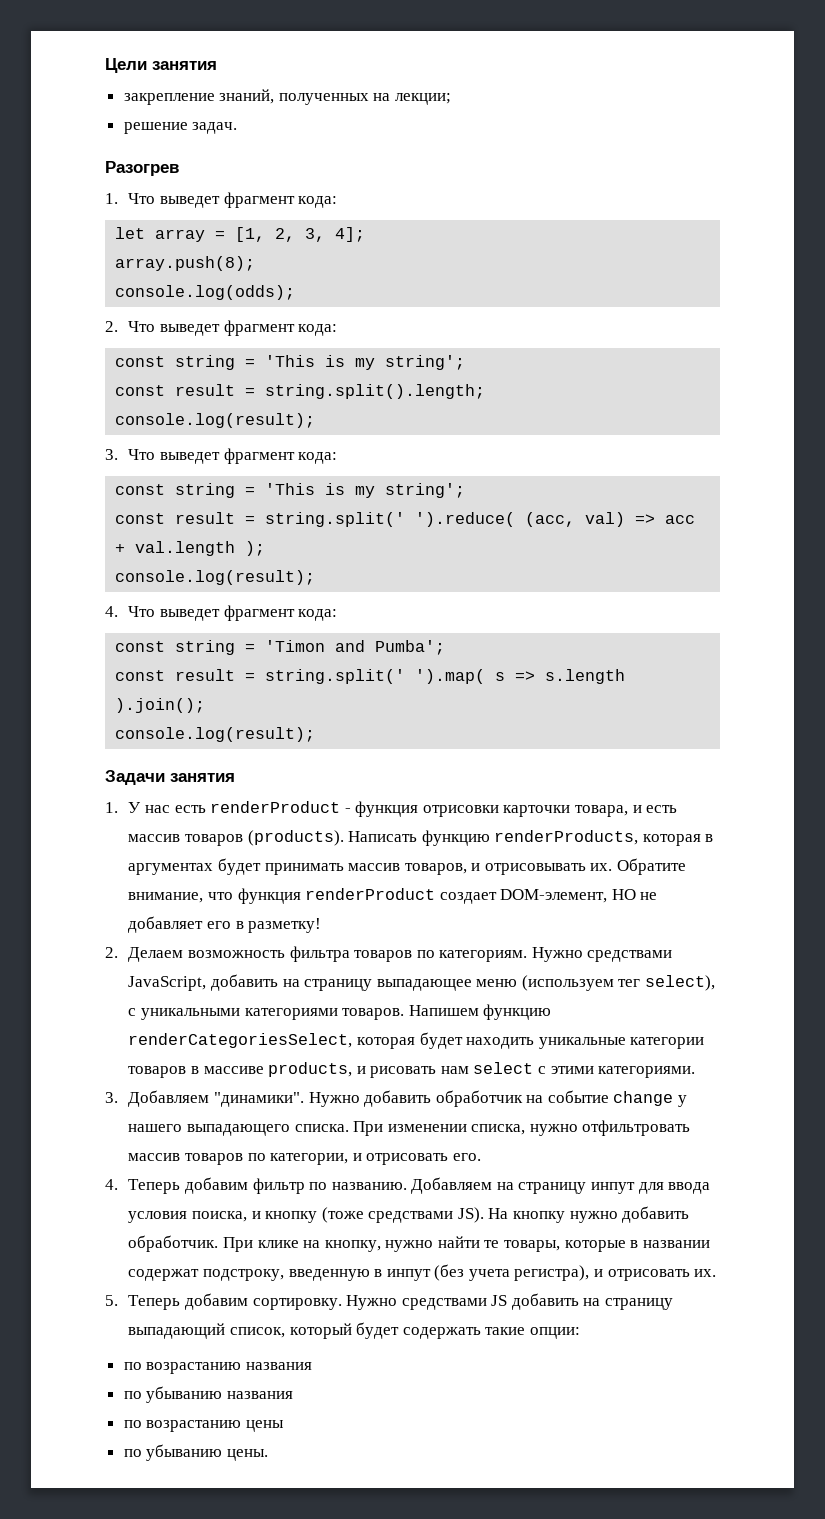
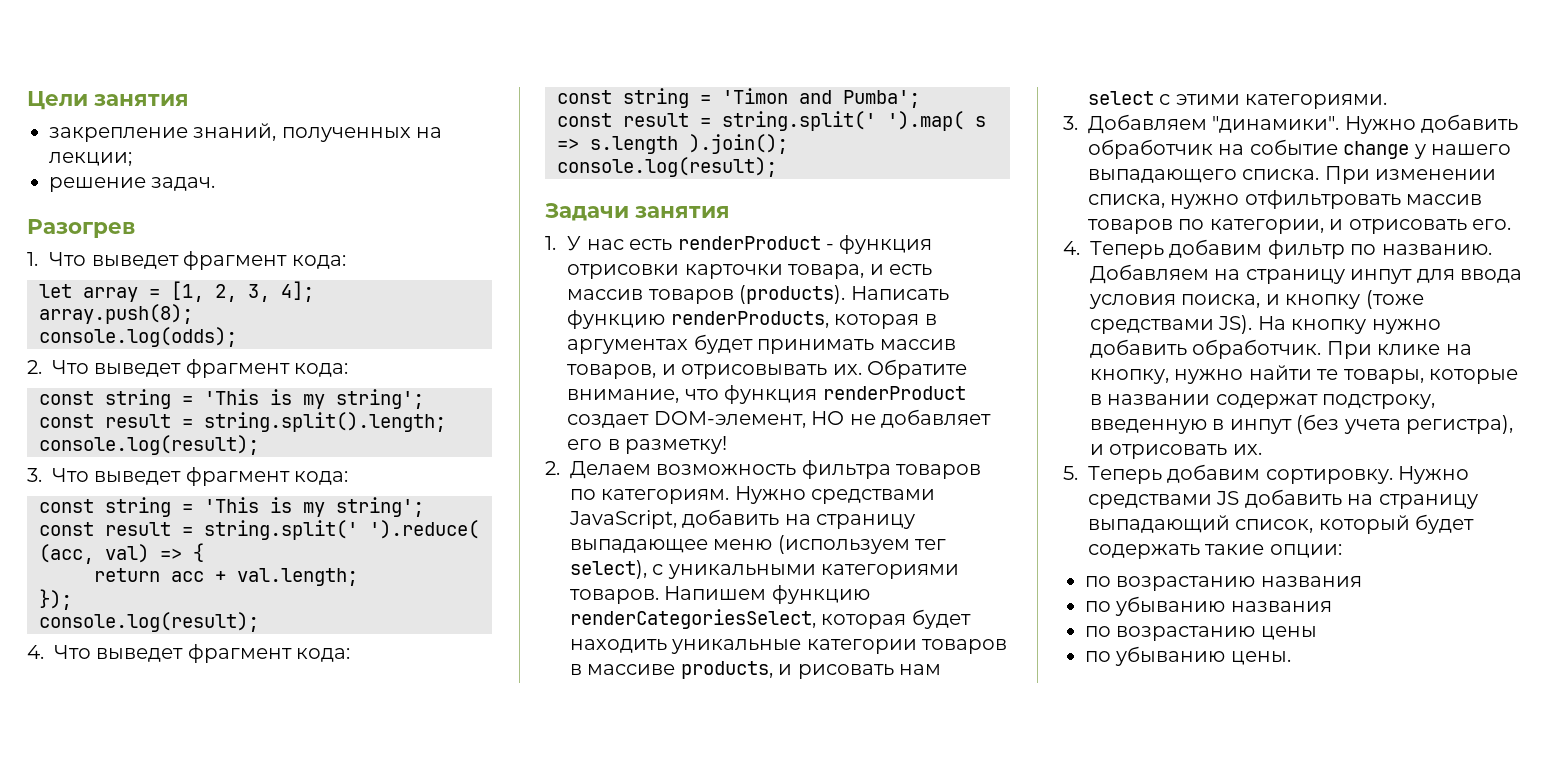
[665,515,696,524] [115,541,266,556] acc + val.length ); -> [193,543,204,562] [94,568,358,586] [39,589,72,610] { // return acc + val.length; // });

